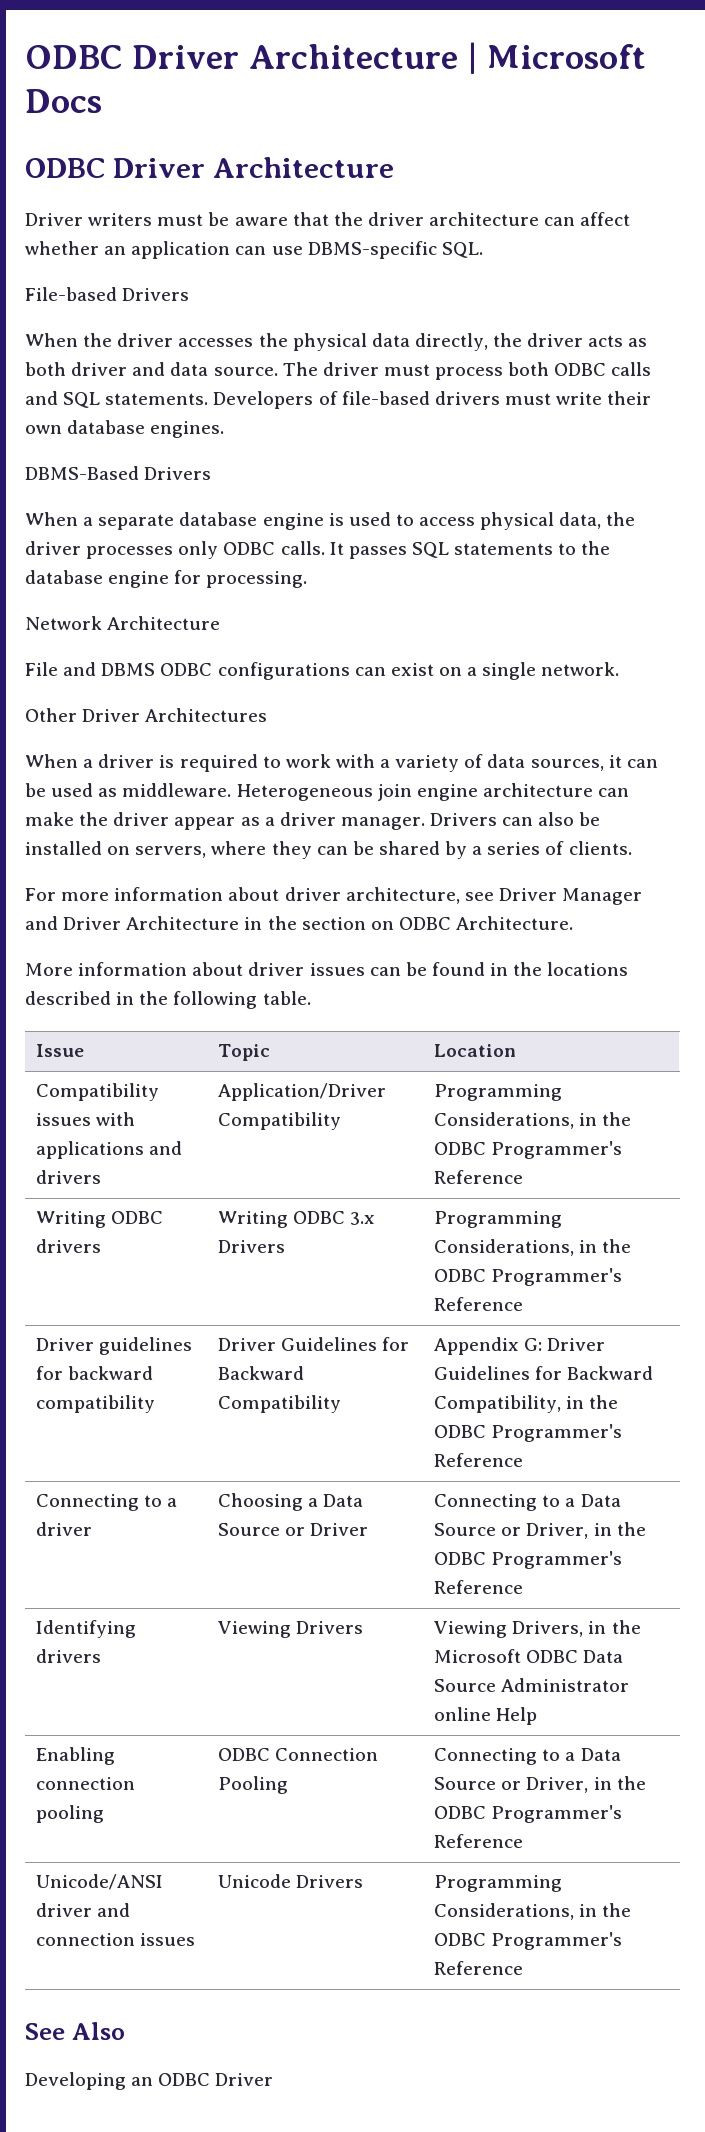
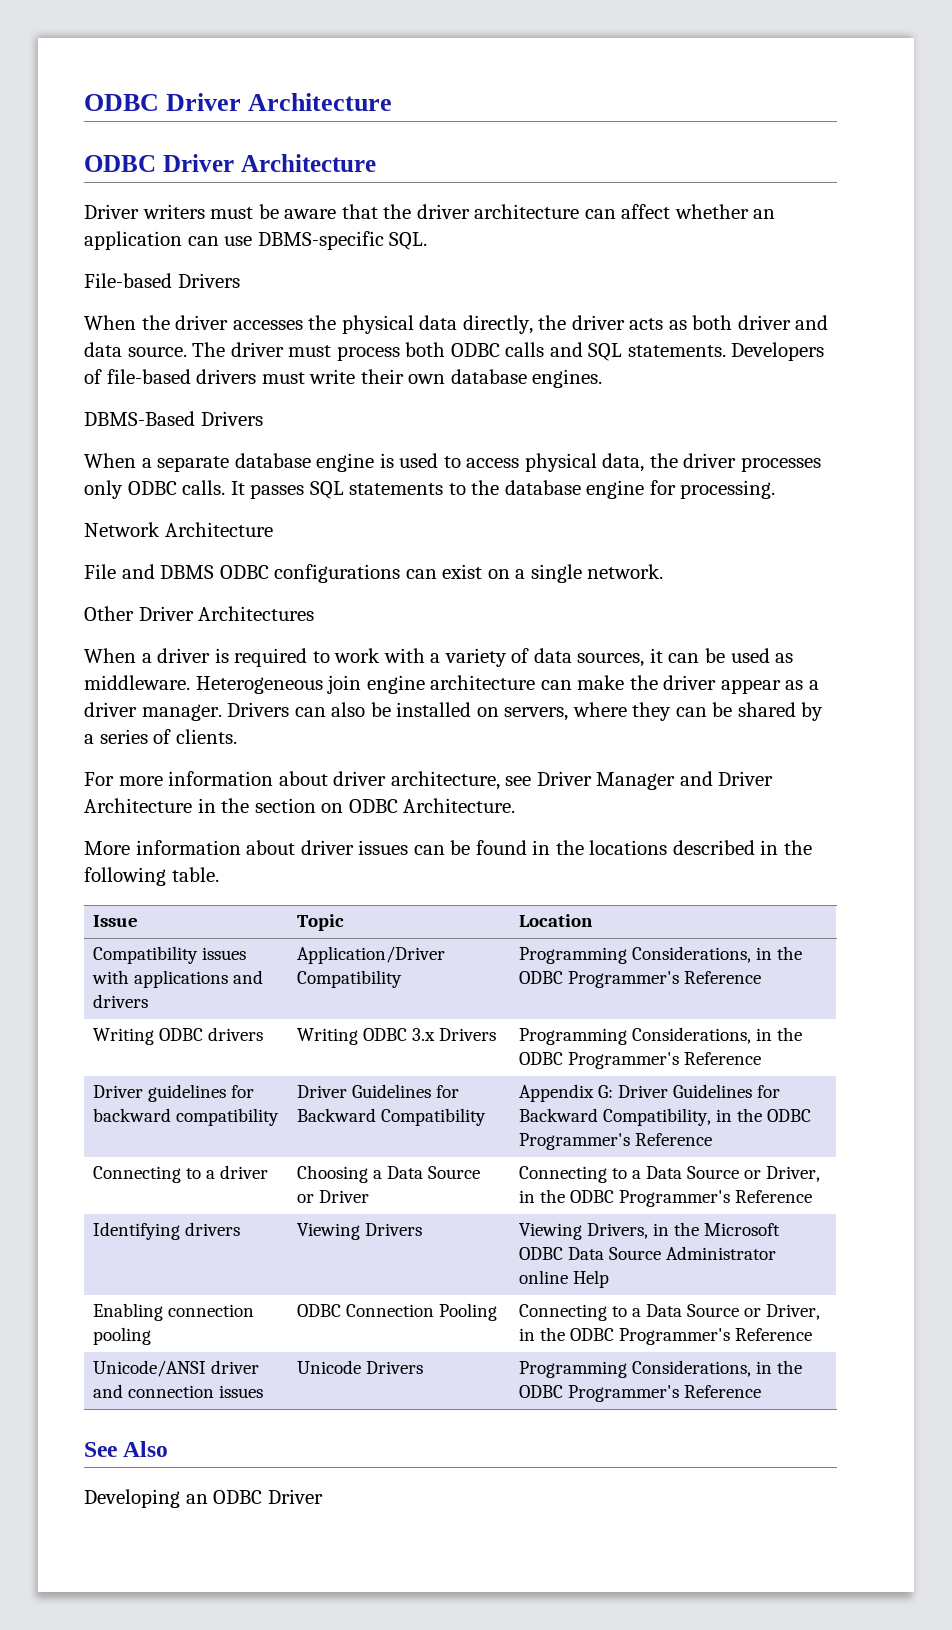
[25,42,647,74] [25,89,102,113] ODBC Driver Architecture | Microsoft Docs -> [84,93,393,111] ODBC Driver Architecture

